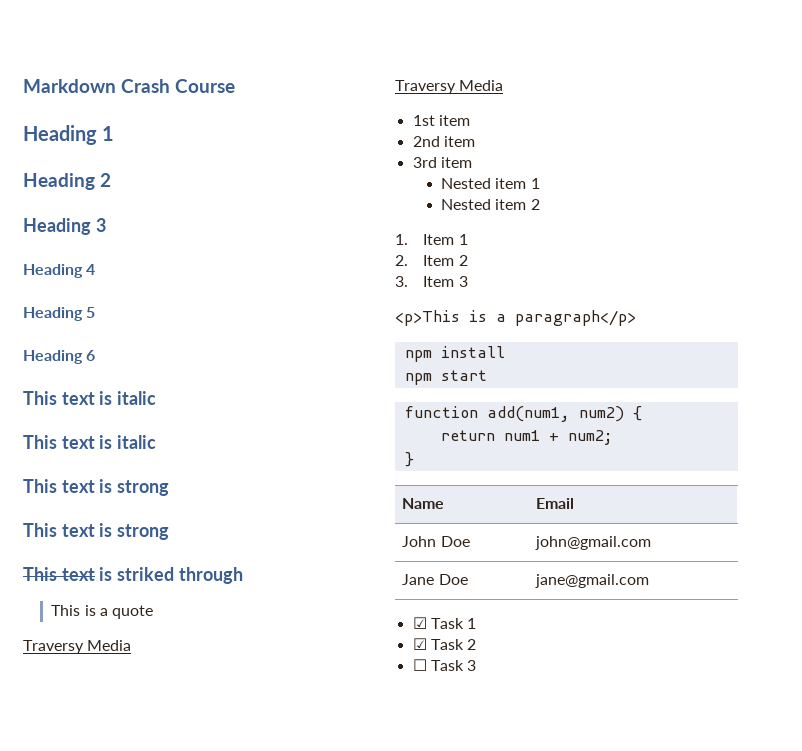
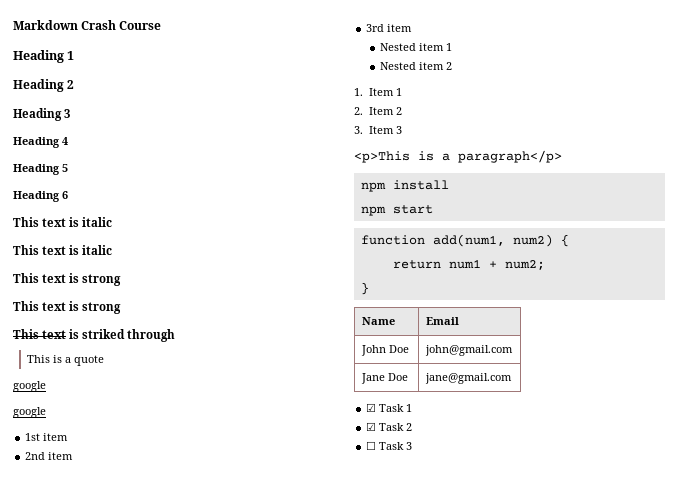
[23,640,132,654] [395,80,504,94] Traversy Media // Traversy Media -> [13,381,46,392] [13,407,46,418] google // google

